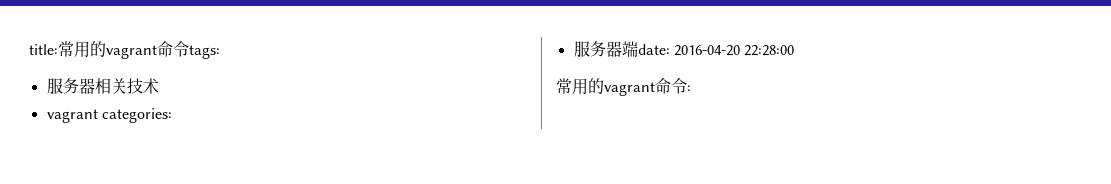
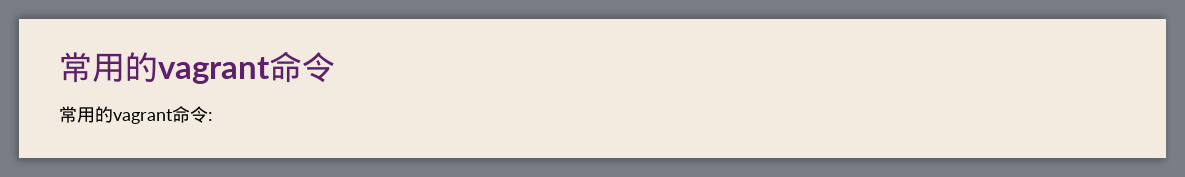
[29,41,220,59] [46,78,159,94] [46,108,172,123] [573,41,795,57] title:常用的vagrant命令tags: // 服务器相关技术 // vagrant categories: // 服务器端date: 2016-04-20 22:28:00 -> [59,51,335,84] 常用的vagrant命令

